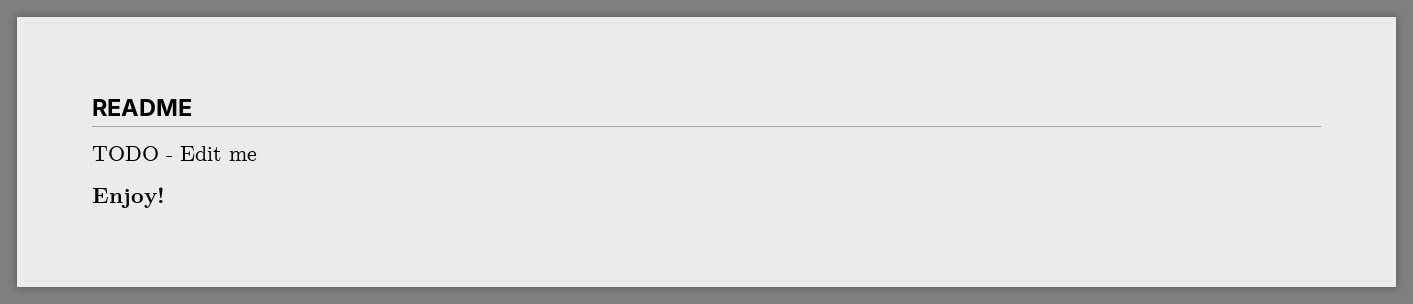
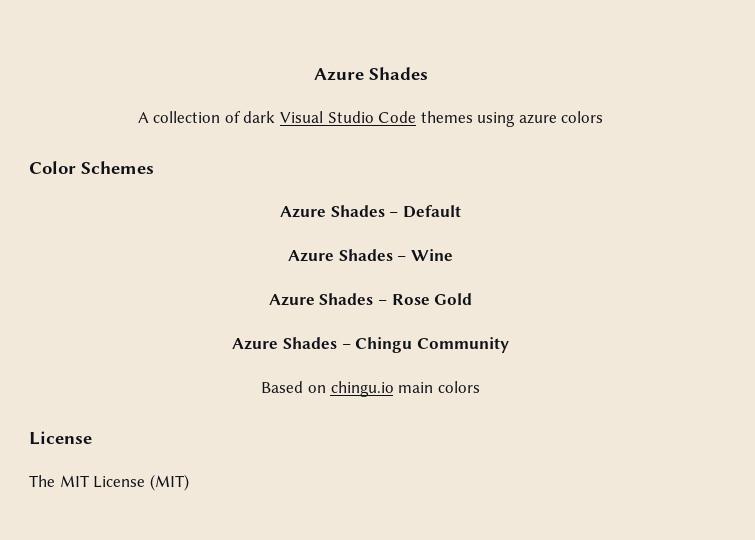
[92,99,192,116] [92,146,257,161] [92,187,165,208] README // TODO - Edit me // Enjoy! -> [313,67,428,81] [137,111,604,127] [29,161,154,174] [280,205,461,218] [288,249,453,262] [268,293,473,306] [232,337,509,353] [261,381,480,397] [29,431,92,445] [29,474,189,491] Azure Shades // A collection of dark Visual Studio Code themes using azure colors // Color Schemes // Azure Shades – Default // Azure Shades – Wine // Azure Shades – Rose Gold // Azure Shades – Chingu Community // Based on chingu.io main colors // License // The MIT License (MIT)

